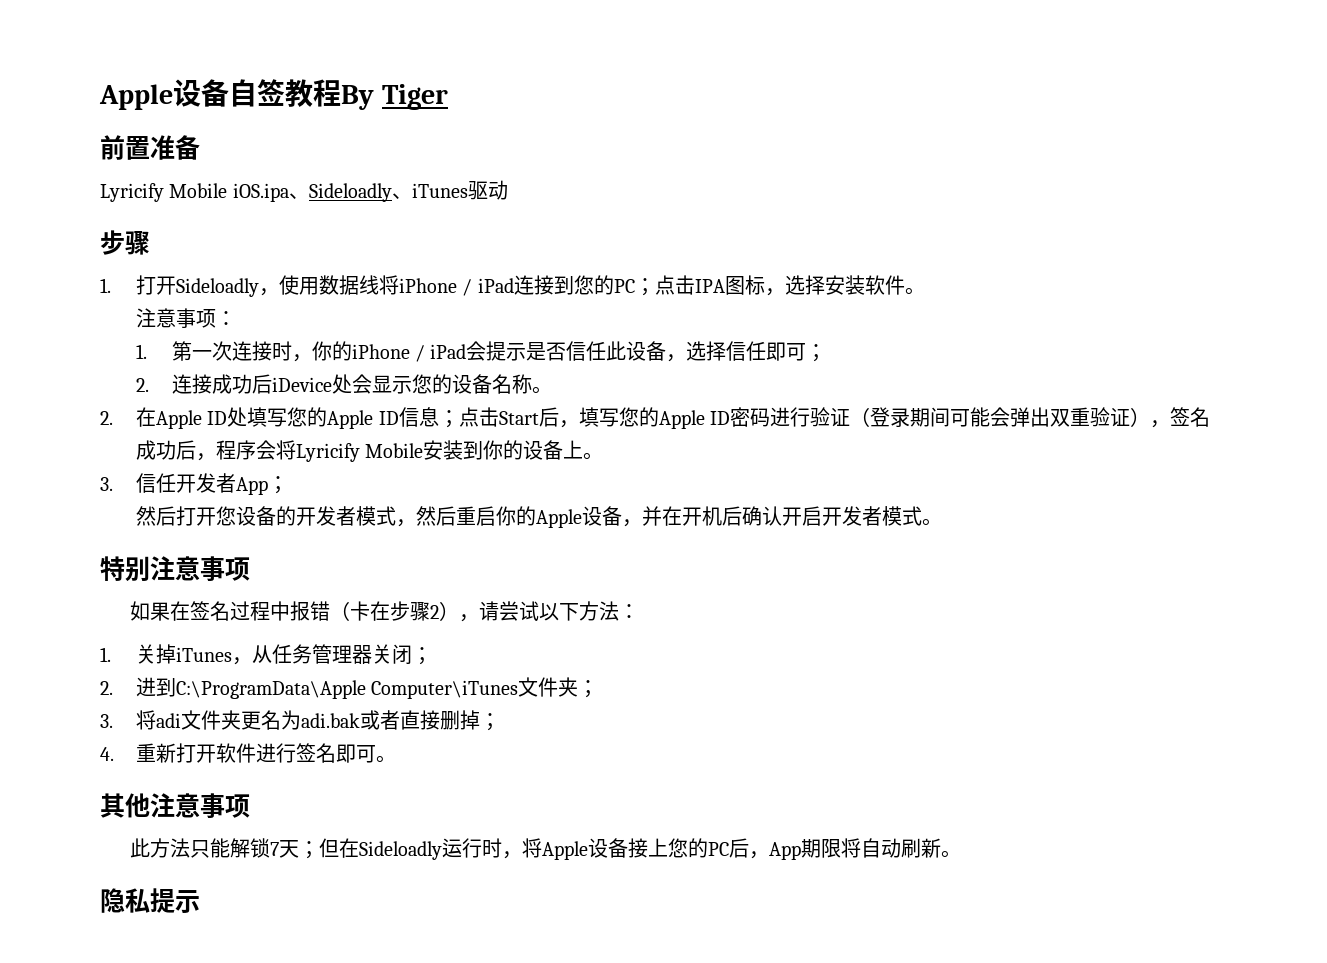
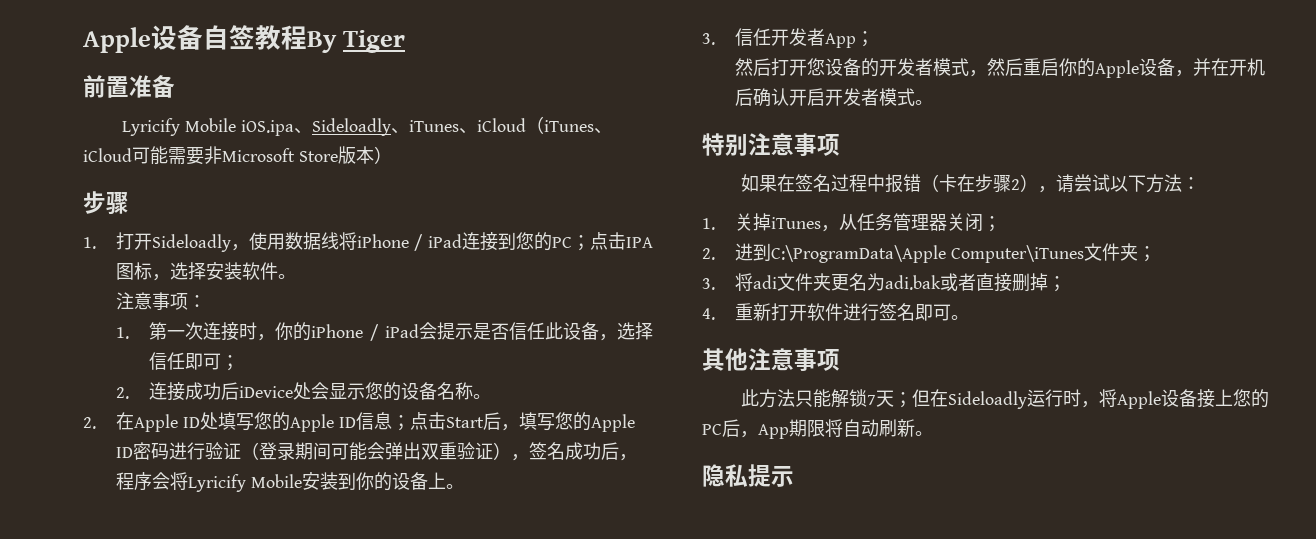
[467,180,508,200] 驱动 -> [459,116,613,134] [83,146,392,165] 、iCloud（iTunes、iCloud可能需要非Microsoft Store版本）

